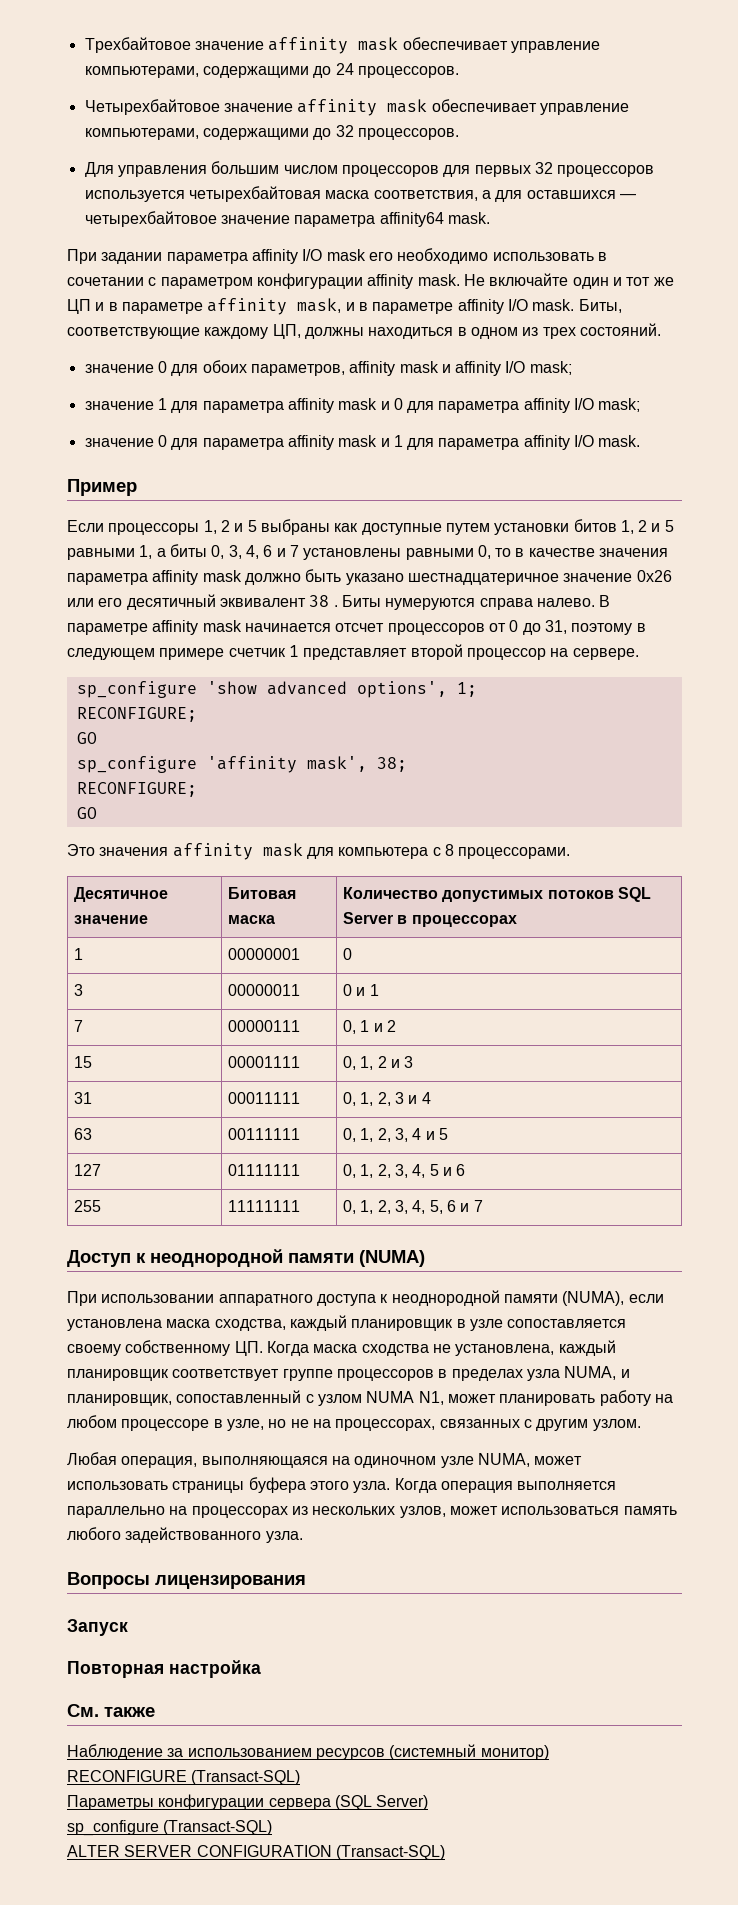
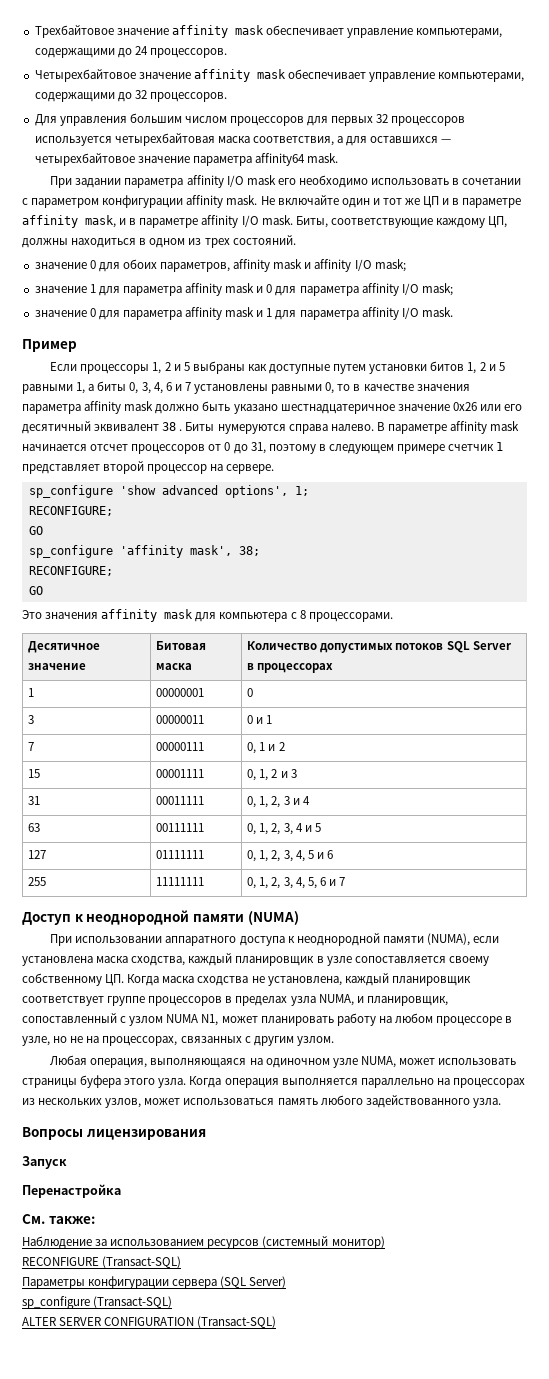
[67,1660,261,1678] Повторная настройка -> [22,1184,121,1198] Перенастройка
[104,1707,155,1717] также -> [48,1216,95,1224] также:

